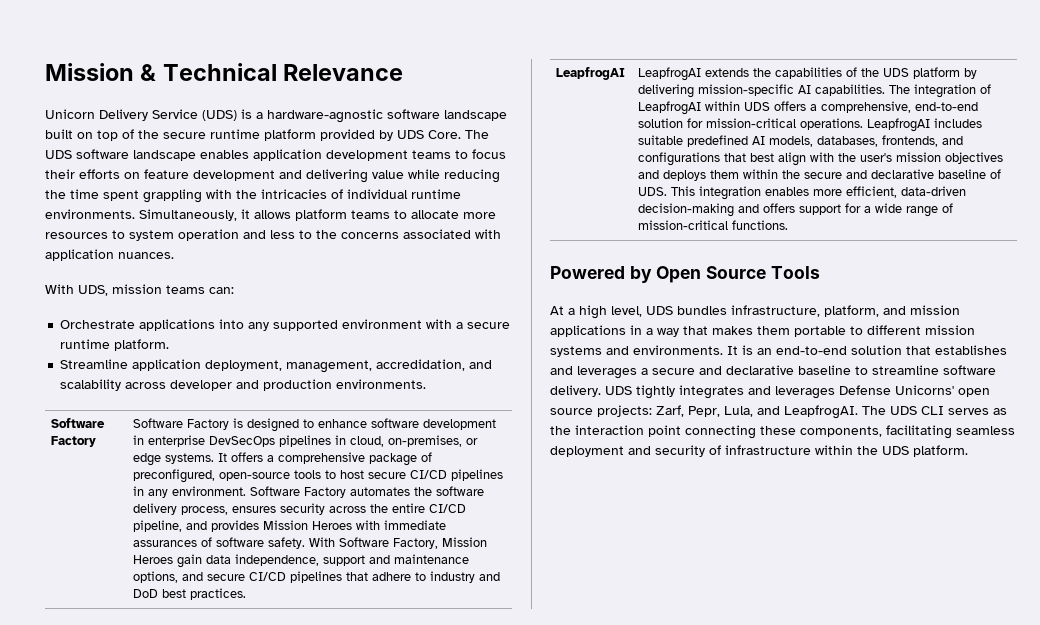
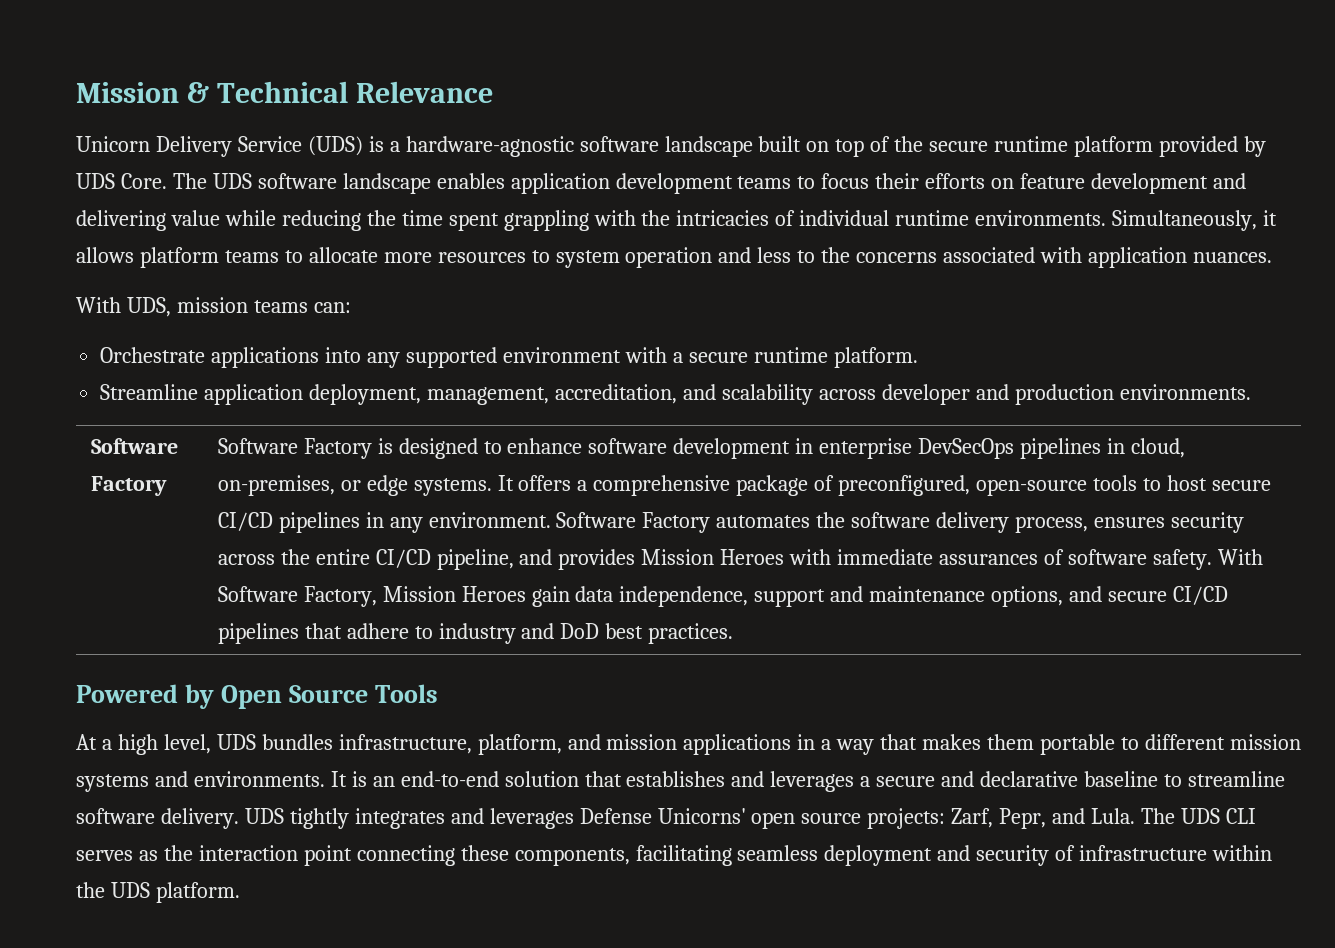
[376,359,466,371] accredidation, -> [554,384,677,404] accreditation,
[555,67,625,80] [637,67,977,81] [637,84,991,98] [637,101,978,115] [637,118,982,132] [637,135,963,147] [637,152,1003,166] [637,169,1001,181] [637,186,966,200] [637,203,953,217] [637,220,788,230] // LeapfrogAI | LeapfrogAI extends the capabilities of the UDS platform by delivering mission-specific AI capabilities. The integration of LeapfrogAI within UDS offers a comprehensive, end-to-end solution for mission-critical operations. LeapfrogAI includes suitable predefined AI models, databases, frontends, and configurations that best align with the user's mission objectives and deploys them within the secure and declarative baseline of UDS. This integration enables more efficient, data-driven decision-making and offers support for a wide range of mission-critical functions. -> (734, 633) none
[724,405,858,419] Lula, and LeapfrogAI. -> [1052,808,1136,824] and Lula.

